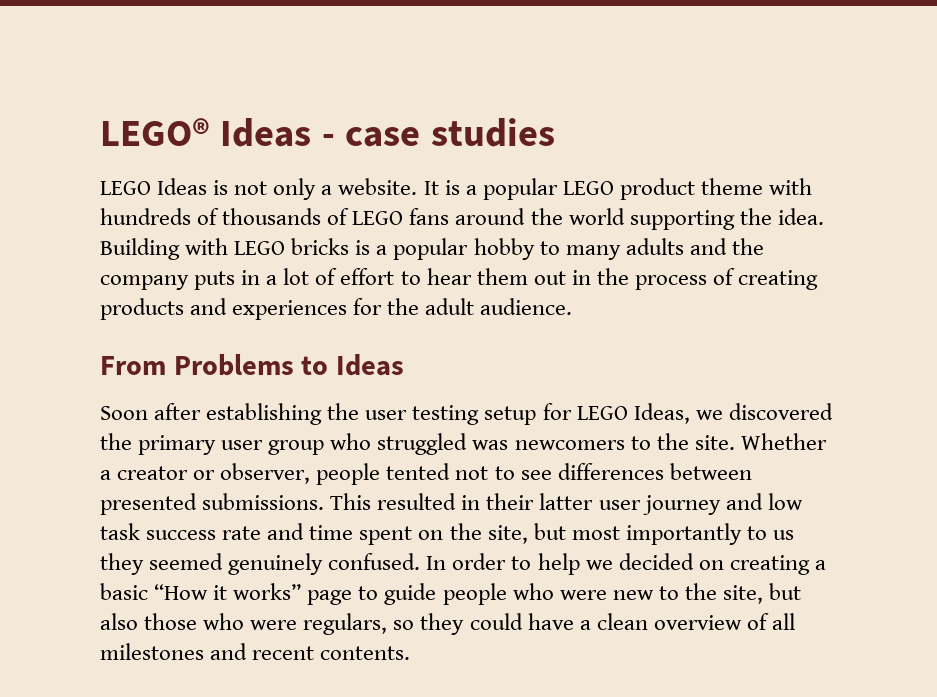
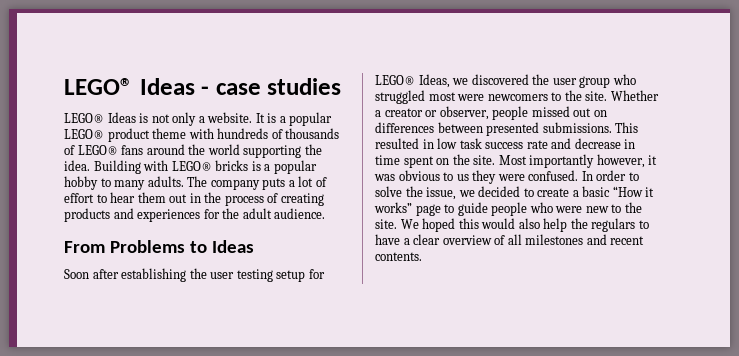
[100,181,151,195] LEGO -> [64,113,104,123] LEGO®
[562,181,614,195] LEGO -> [64,129,104,139] LEGO®
[352,211,404,225] LEGO -> [77,145,118,155] LEGO®
[234,241,286,255] LEGO -> [171,161,212,171] LEGO®
[625,238,764,255] adults and the -> [147,176,208,187] adults. The
[241,270,261,285] in -> (286, 184) none
[576,406,628,420] LEGO -> [375,75,415,85] LEGO®
[138,435,217,455] primary -> (550, 79) none
[472,440,509,450] was -> [428,92,485,101] most were
[386,463,552,480] tented not to see -> [531,106,607,117] missed out on
[486,493,763,515] their latter user journey and -> (434, 144) none
(305, 531) none -> [574,138,636,149] decrease in
[487,523,742,545] site, but most importantly -> [473,154,658,168] [374,170,440,181] site. Most importantly however, it was obvious
[149,553,324,575] seemed genuinely -> [497,174,525,181] were
[537,553,810,575] help we decided on creating -> [375,186,570,200] solve the issue, we decided to create
[722,583,802,604] [100,613,523,635] site, but also those who were regulars, so they could -> [375,218,649,232] site. We hoped this would also help the regulars to
[596,613,648,630] clean -> [413,234,441,245] clear

